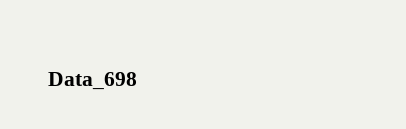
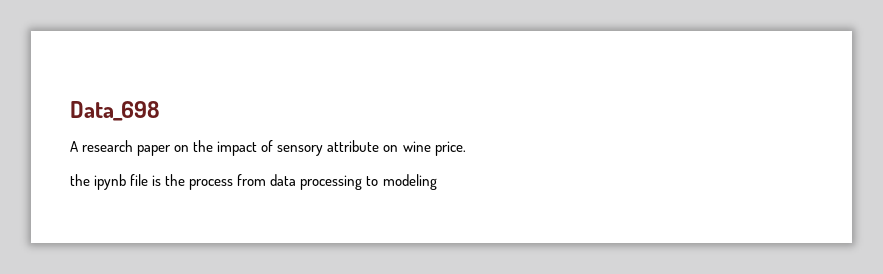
(137, 81) none -> [70,140,466,156] [70,174,437,190] // A research paper on the impact of sensory attribute on wine price. // the ipynb file is the process from data processing to modeling

